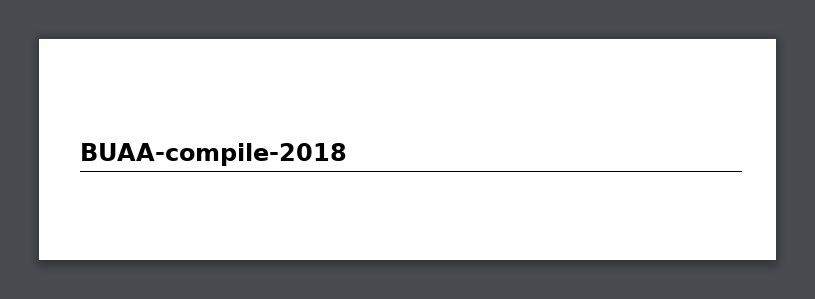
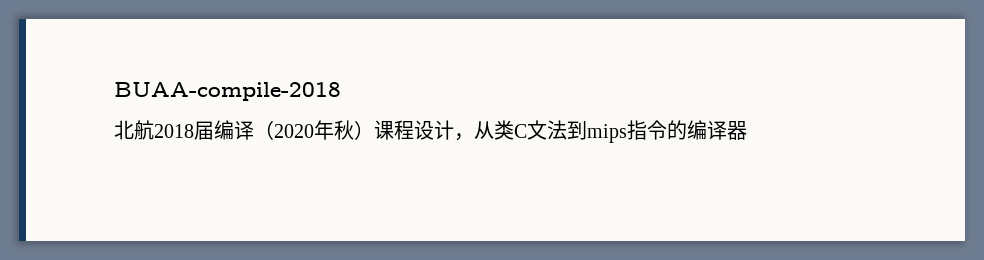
(347, 154) none -> [114,120,747,143] // 北航2018届编译（2020年秋）课程设计，从类C文法到mips指令的编译器

